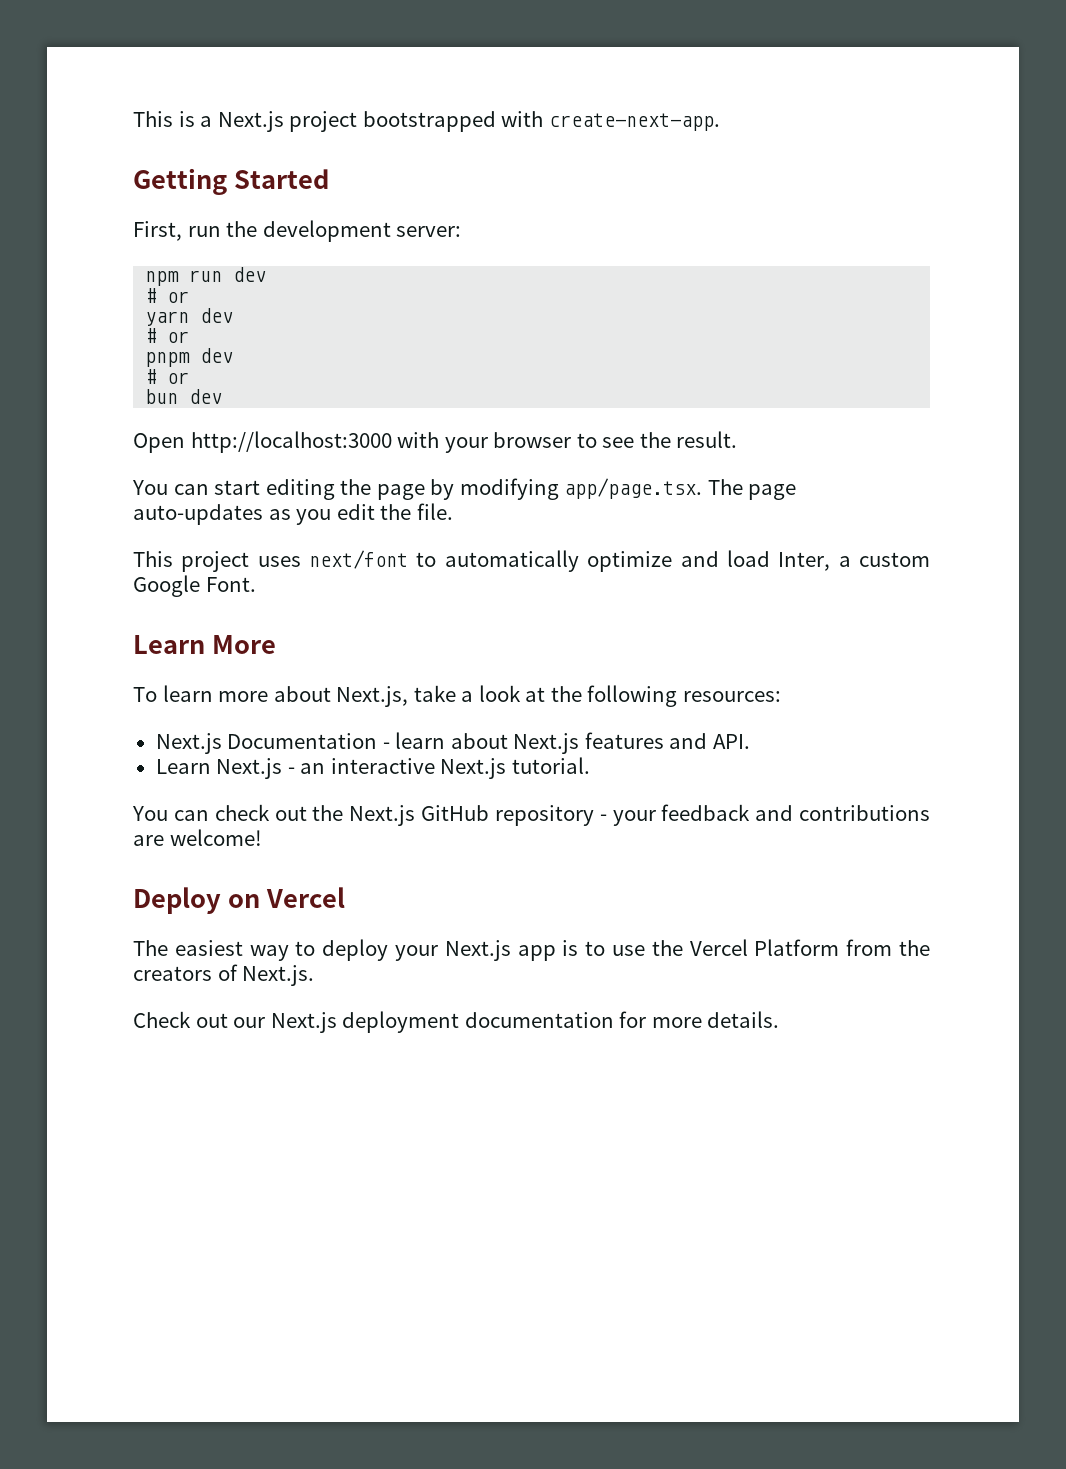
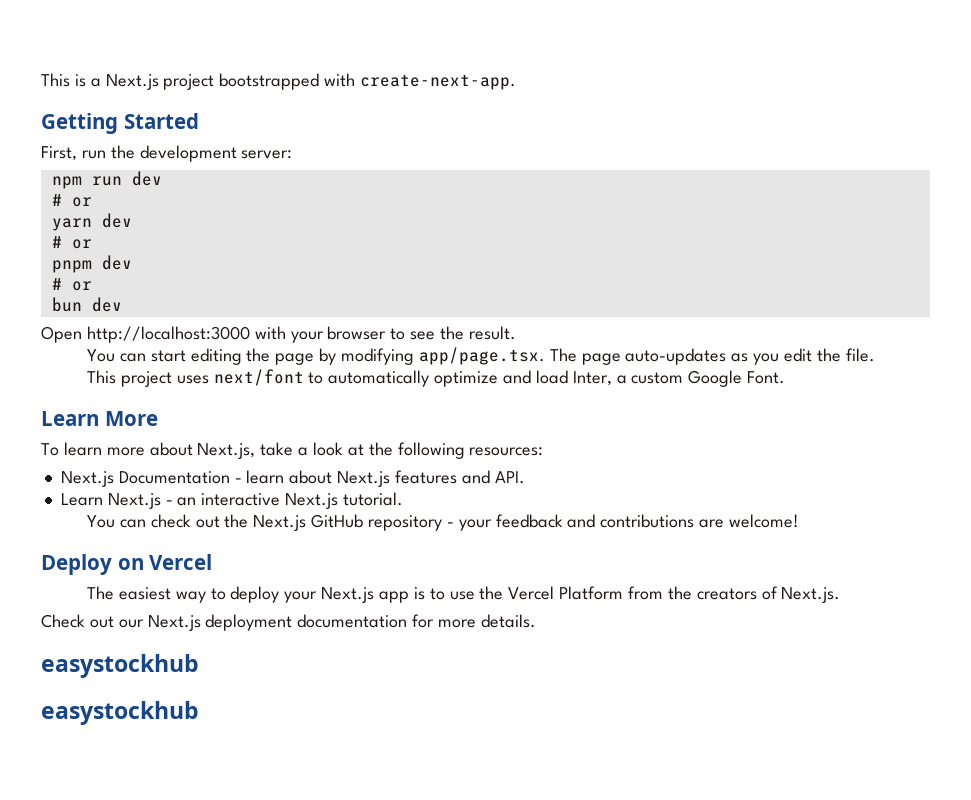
(780, 1019) none -> [41,654,199,678] [41,701,199,725] // easystockhub // easystockhub

